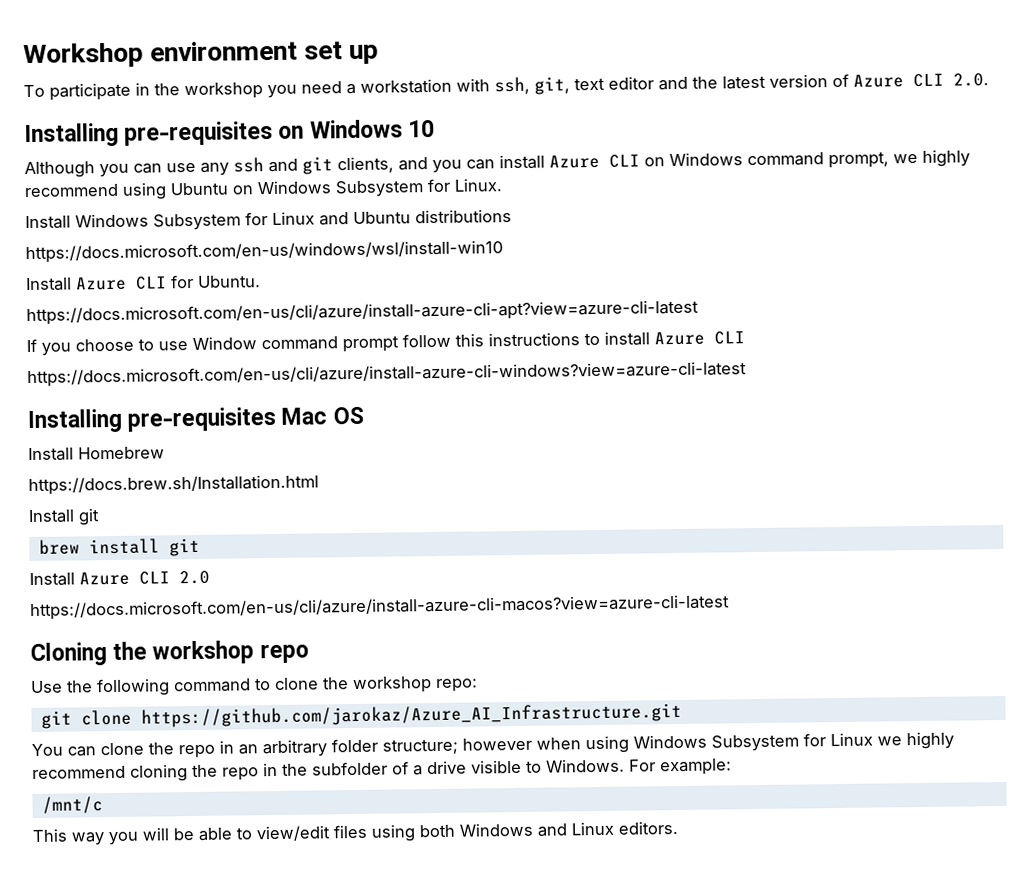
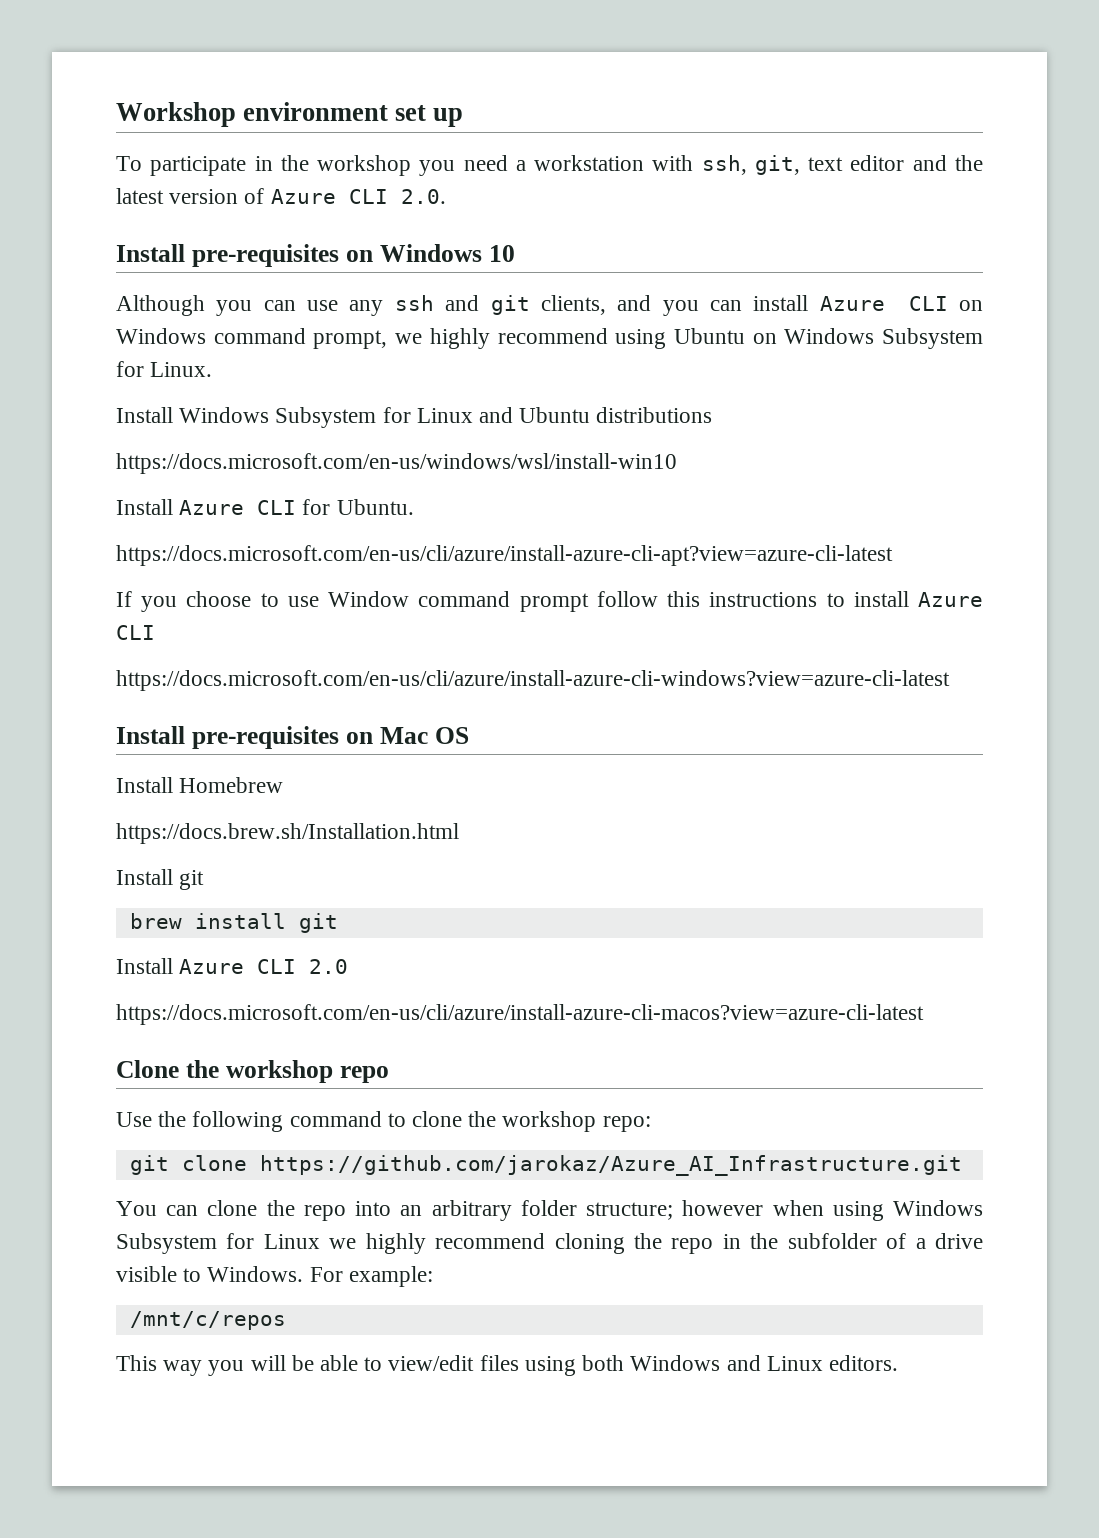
[24,122,119,148] Installing -> [116,244,185,262] Install
[27,406,277,434] Installing pre-requisites -> [116,726,373,749] Install pre-requisites on
[30,642,107,667] Cloning -> [116,1060,179,1078] Clone
[219,740,234,754] in -> [355,1201,392,1216] into
[41,796,103,814] /mnt/c -> [129,1311,286,1330] /mnt/c/repos

